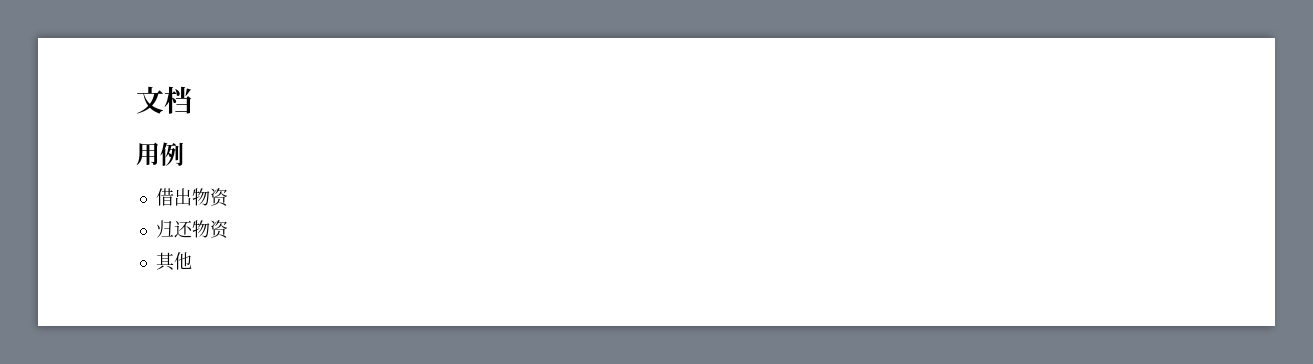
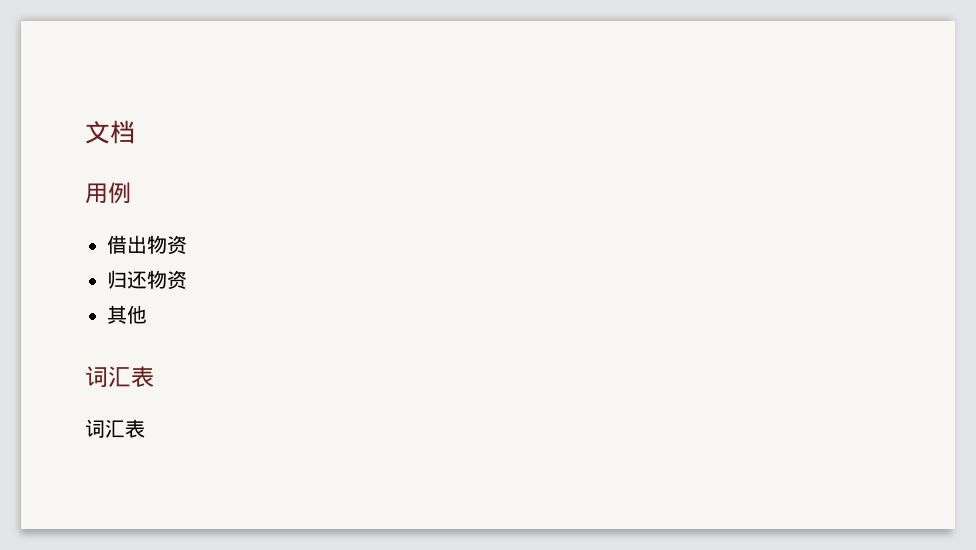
(192, 261) none -> [85,366,154,388] [85,419,145,438] // 词汇表 // 词汇表

